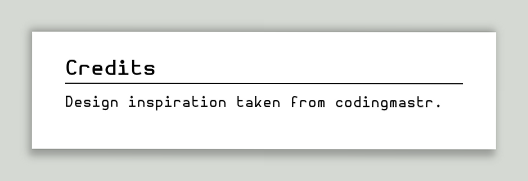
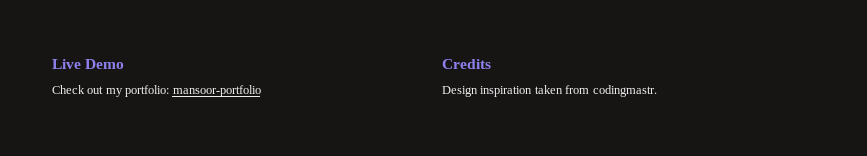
(65, 67) none -> [52,59,125,69] [52,85,261,97] Live Demo // Check out my portfolio: mansoor-portfolio //

